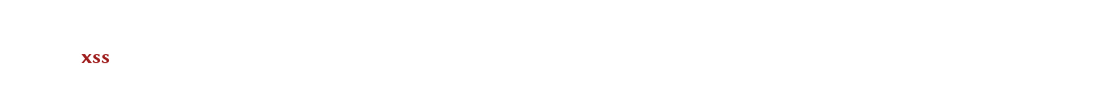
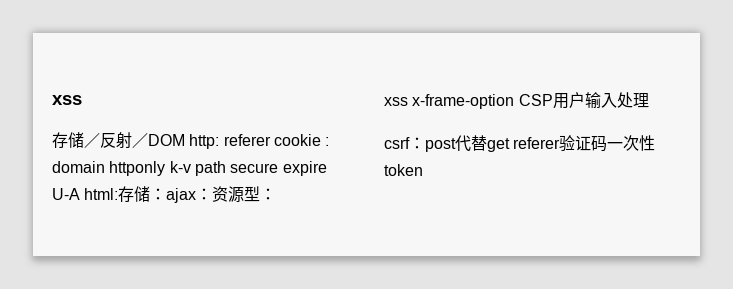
[80,54,110,64] xss -> [52,95,82,105] [52,132,330,149] [52,161,327,176] [52,186,277,203] [384,92,649,109] [384,135,656,152] [384,164,423,176] xss // 存储／反射／DOM http: referer cookie : domain httponly k-v path secure expire U-A html:存储：ajax：资源型： // xss x-frame-option CSP用户输入处理 // csrf：post代替get referer验证码一次性token

